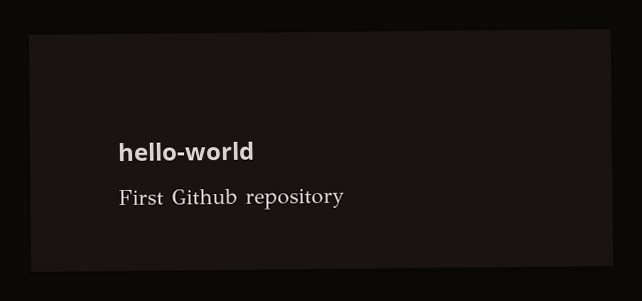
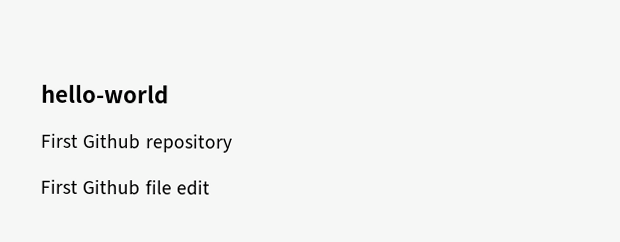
(345, 198) none -> [40,178,210,196] // First Github file edit

